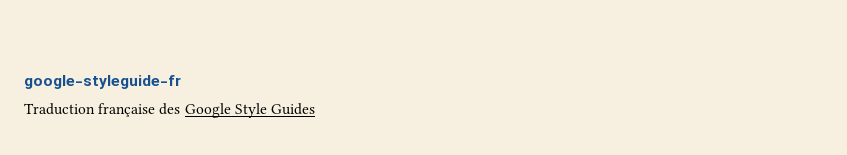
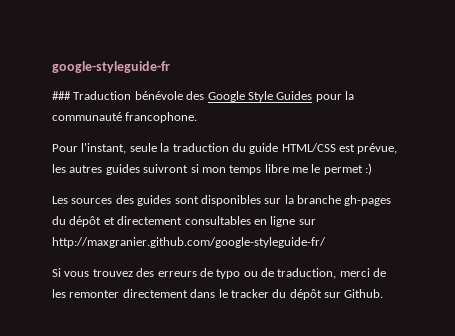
[24,103,156,117] Traduction française -> [52,91,183,100] ### Traduction bénévole
(315, 109) none -> [315,91,354,102] [52,112,198,123] [52,143,398,154] [52,163,373,175] [52,195,392,206] [52,216,316,227] [52,237,326,248] [52,268,387,279] [52,289,384,300] pour la communauté francophone. // Pour l'instant, seule la traduction du guide HTML/CSS est prévue, les autres guides suivront si mon temps libre me le permet :) // Les sources des guides sont disponibles sur la branche gh-pages du dépôt et directement consultables en ligne sur http://maxgranier.github.com/google-styleguide-fr/ // Si vous trouvez des erreurs de typo ou de traduction, merci de les remonter directement dans le tracker du dépôt sur Github.

